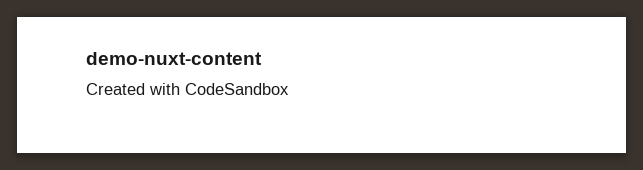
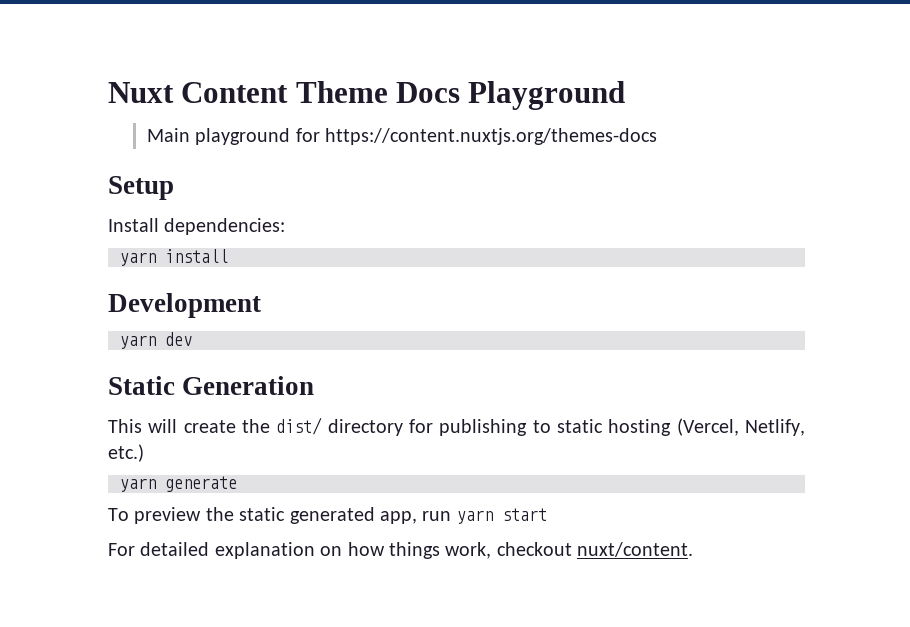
[86,52,262,65] [86,83,289,95] demo-nuxt-content // Created with CodeSandbox -> [108,81,626,110] [146,128,658,145] [108,176,174,200] [108,218,286,235] [120,249,228,266] [108,293,261,318] [120,332,192,349] [108,376,315,395] [108,417,805,436] [108,444,144,462] [120,476,237,492] [108,507,547,524] [108,542,694,559] Nuxt Content Theme Docs Playground // Main playground for https://content.nuxtjs.org/themes-docs // Setup // Install dependencies: // yarn install // Development // yarn dev // Static Generation // This will create the dist/ directory for publishing to static hosting (Vercel, Netlify, etc.) // yarn generate // To preview the static generated app, run yarn start // For detailed explanation on how things work, checkout nuxt/content.

